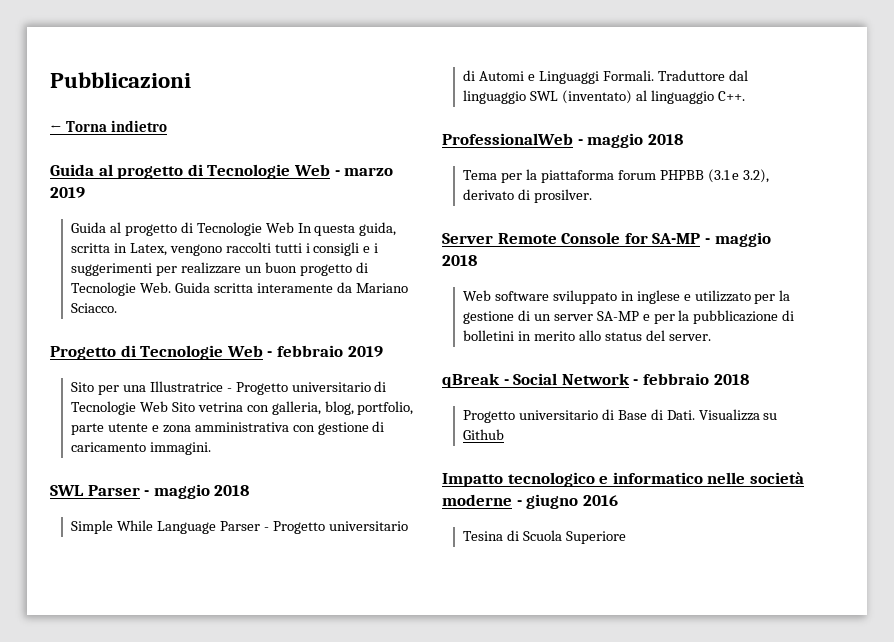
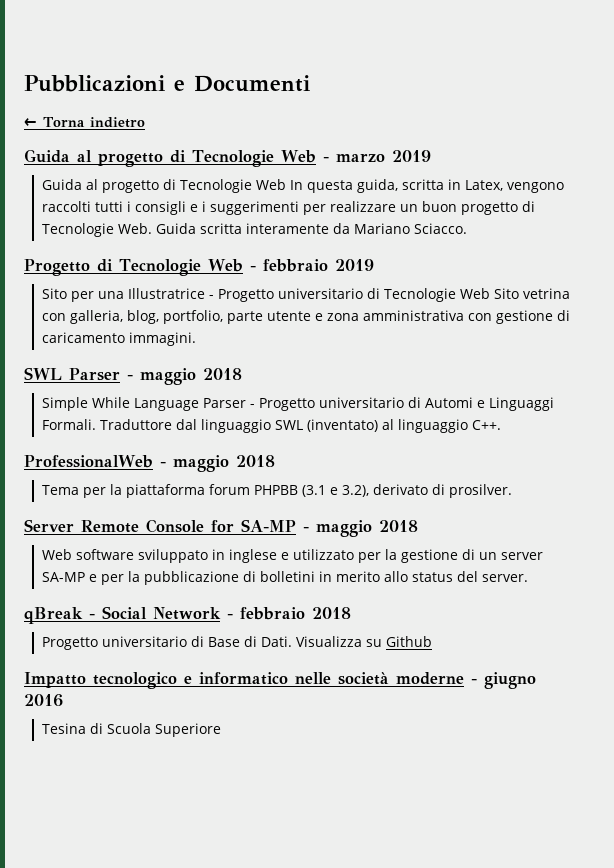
(191, 80) none -> [174,75,310,92] e Documenti

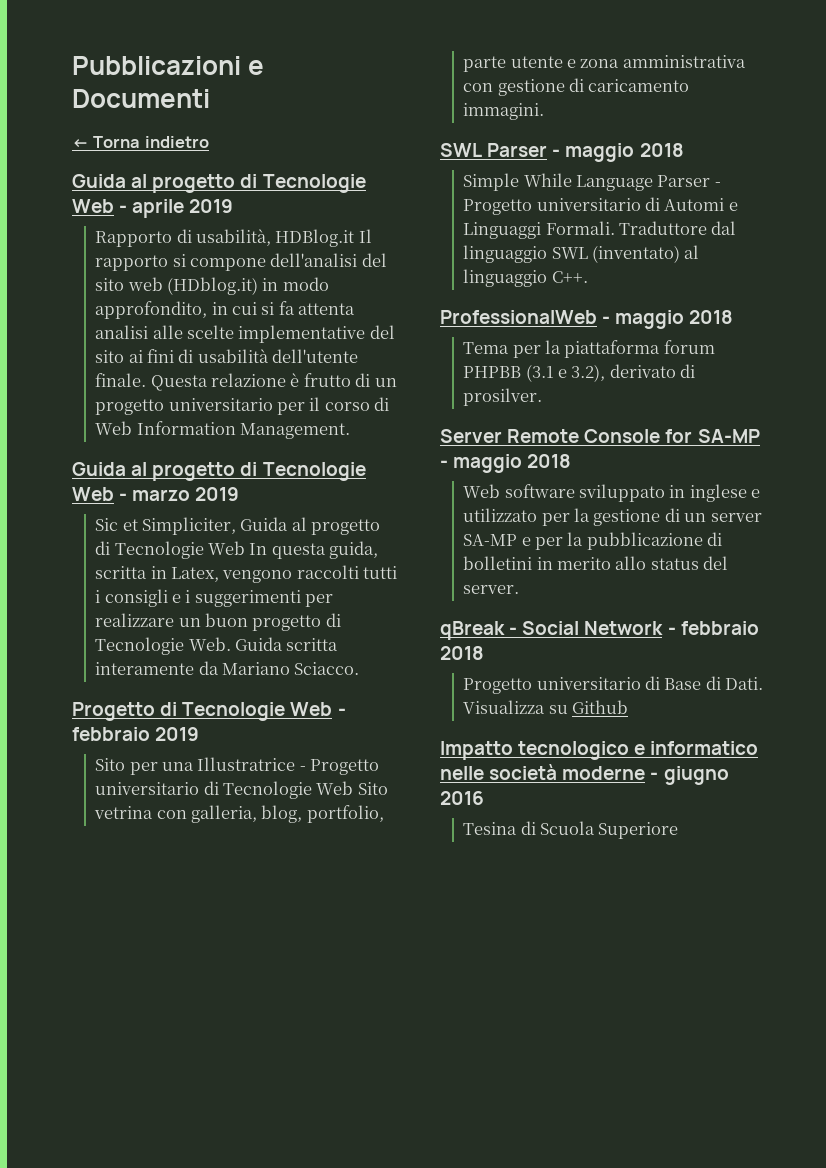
(145, 122) none -> [72,174,366,193] [72,199,234,218] [95,229,372,247] [95,253,387,271] [95,277,329,295] [95,301,356,319] [95,325,395,343] [95,349,359,363] [95,373,397,391] [95,397,390,415] [95,421,350,439] // Guida al progetto di Tecnologie Web - aprile 2019 // Rapporto di usabilità, HDBlog.it Il rapporto si compone dell'analisi del sito web (HDblog.it) in modo approfondito, in cui si fa attenta analisi alle scelte implementative del sito ai fini di usabilità dell'utente finale. Questa relazione è frutto di un progetto universitario per il corso di Web Information Management.
(431, 156) none -> [95,517,236,535] Sic et Simpliciter,

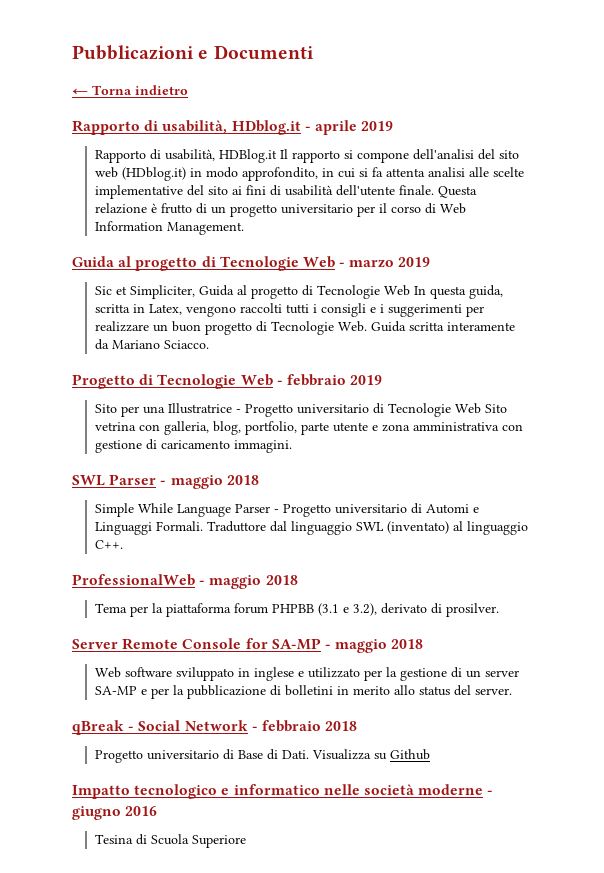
[72,174,366,193] [72,199,114,213] Guida al progetto di Tecnologie Web -> [72,120,301,135] Rapporto di usabilità, HDblog.it

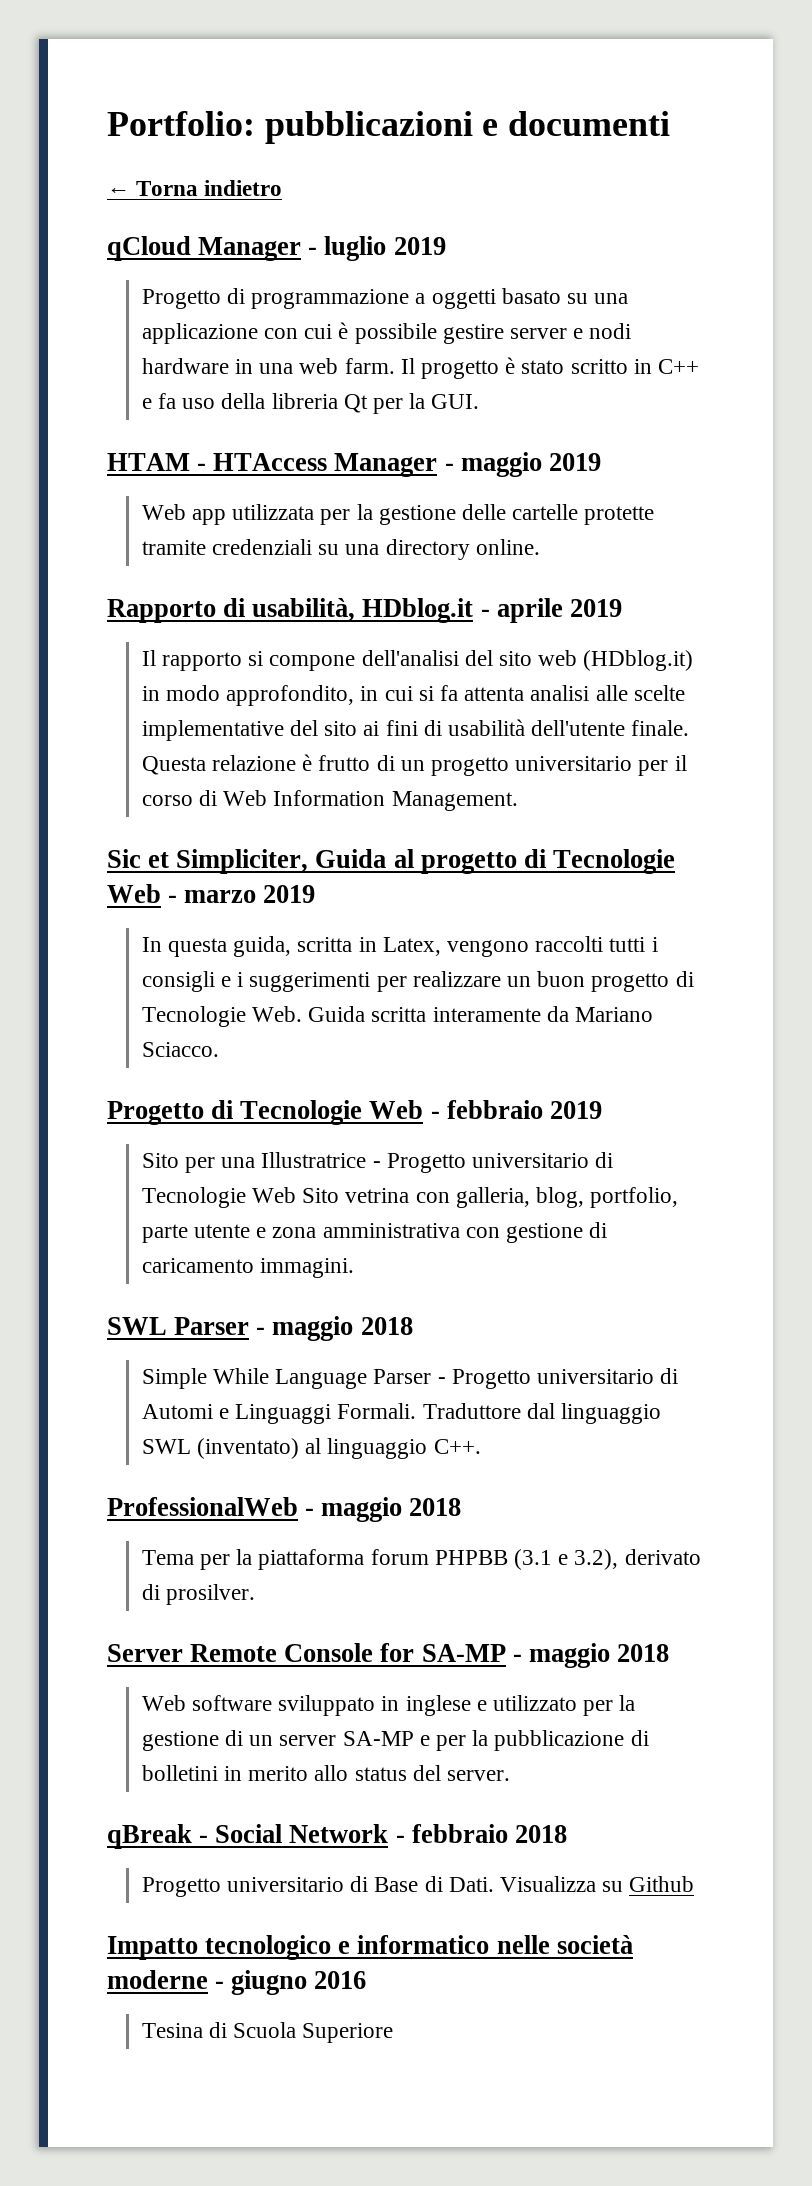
[72,45,314,60] Pubblicazioni e Documenti -> [107,111,671,144] Portfolio: pubblicazioni e documenti
(188, 90) none -> [107,236,446,261] [141,288,629,309] [141,322,632,344] [141,357,700,379] [141,393,480,414] [107,452,601,477] [141,504,655,525] [141,539,540,560] // qCloud Manager - luglio 2019 // Progetto di programmazione a oggetti basato su una applicazione con cui è possibile gestire server e nodi hardware in una web farm. Il progetto è stato scritto in C++ e fa uso della libreria Qt per la GUI. // HTAM - HTAccess Manager - maggio 2019 // Web app utilizzata per la gestione delle cartelle protette tramite credenziali su una directory online.
[94,149,277,163] Rapporto di usabilità, HDBlog.it -> (622, 608) none
(244, 228) none -> [107,849,309,874] Sic et Simpliciter,
[94,285,410,299] Sic et Simpliciter, Guida al progetto di Tecnologie Web -> (316, 894) none

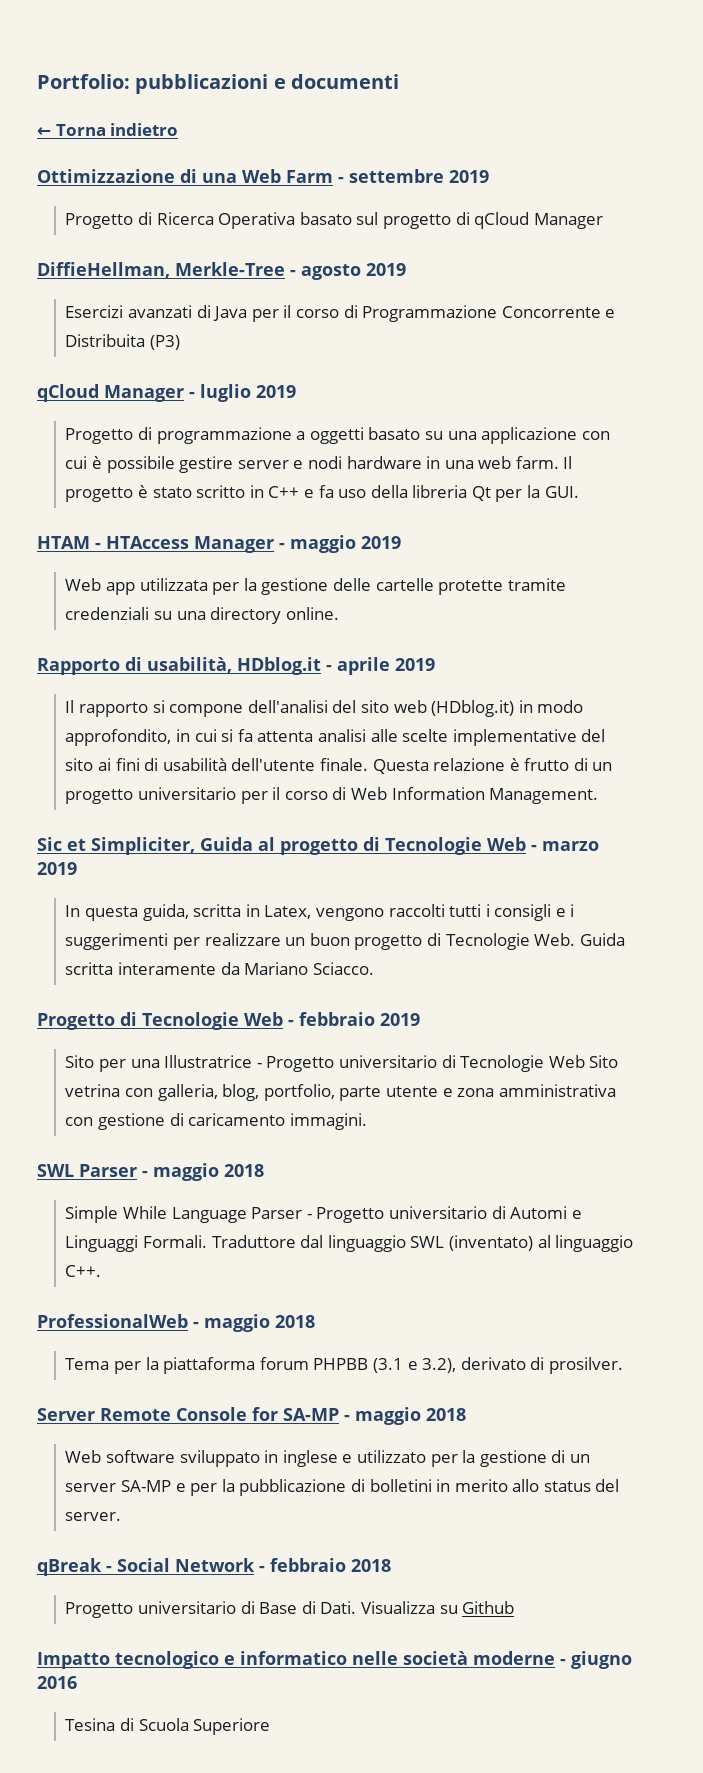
(283, 188) none -> [37,169,489,183] [65,212,603,229] [37,262,406,280] [65,305,616,322] [65,334,181,350] // Ottimizzazione di una Web Farm - settembre 2019 // Progetto di Ricerca Operativa basato sul progetto di qCloud Manager // DiffieHellman, Merkle-Tree - agosto 2019 // Esercizi avanzati di Java per il corso di Programmazione Concorrente e Distribuita (P3)

